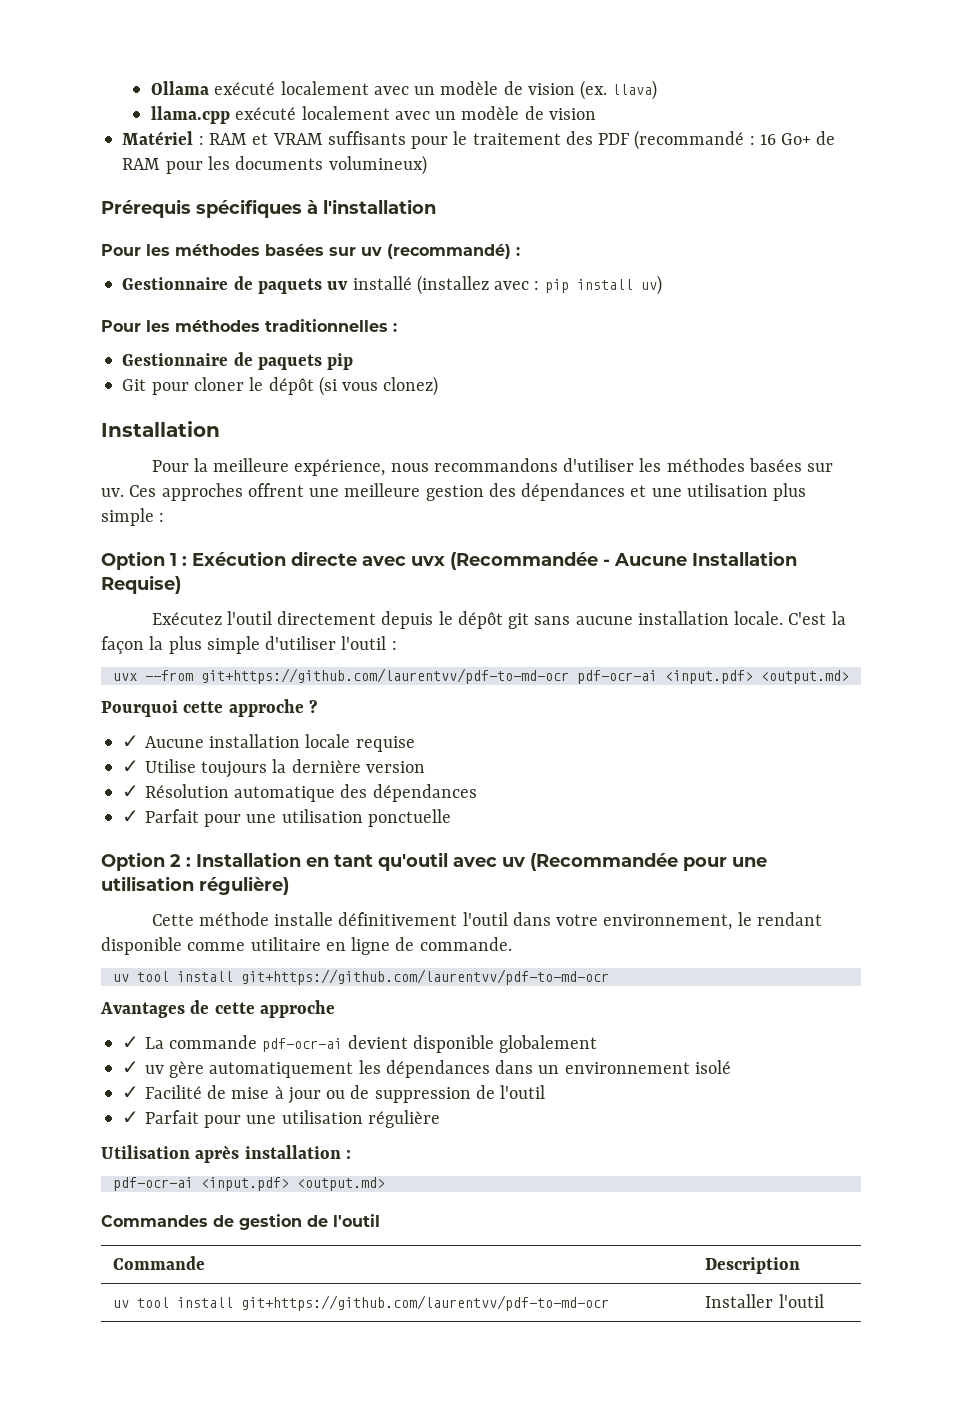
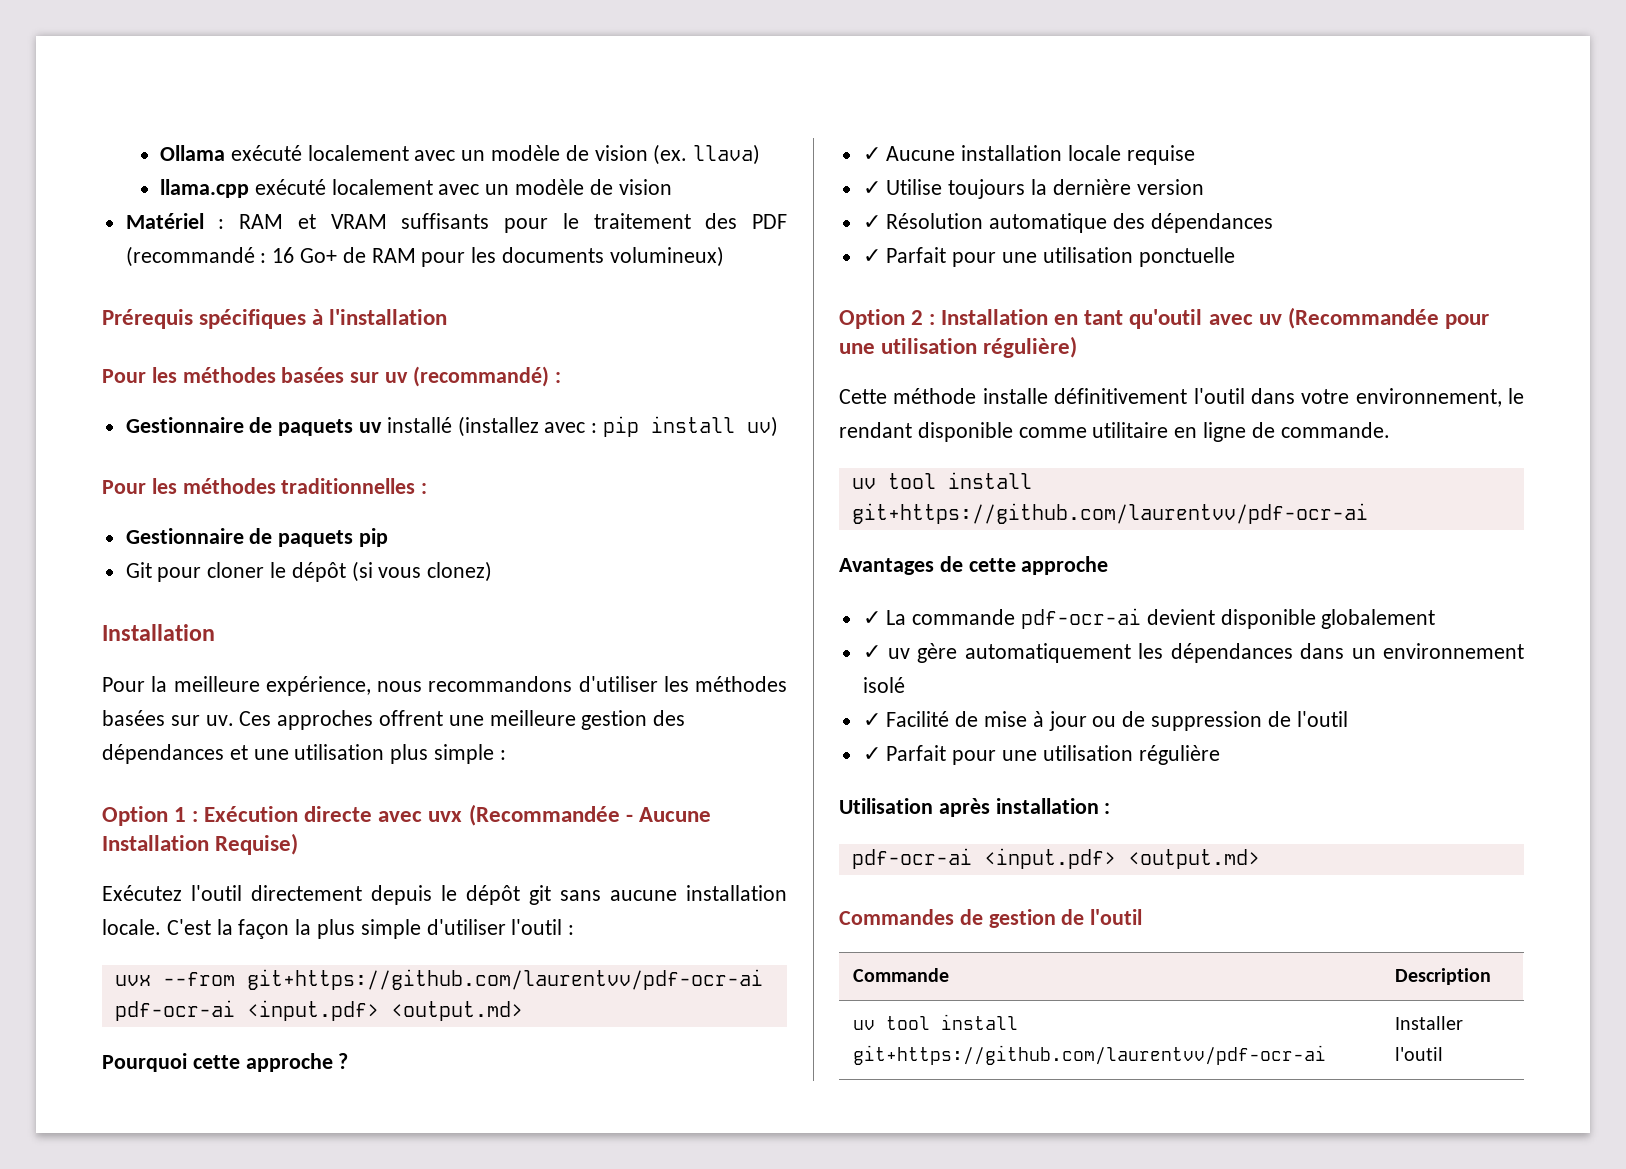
[200,668,569,684] git+https://github.com/laurentvv/pdf-to-md-ocr -> [246,969,763,990] git+https://github.com/laurentvv/pdf-ocr-ai
[240,969,609,985] git+https://github.com/laurentvv/pdf-to-md-ocr -> [851,503,1368,524] git+https://github.com/laurentvv/pdf-ocr-ai
[241,1295,610,1311] git+https://github.com/laurentvv/pdf-to-md-ocr -> [852,1045,1326,1065] git+https://github.com/laurentvv/pdf-ocr-ai

